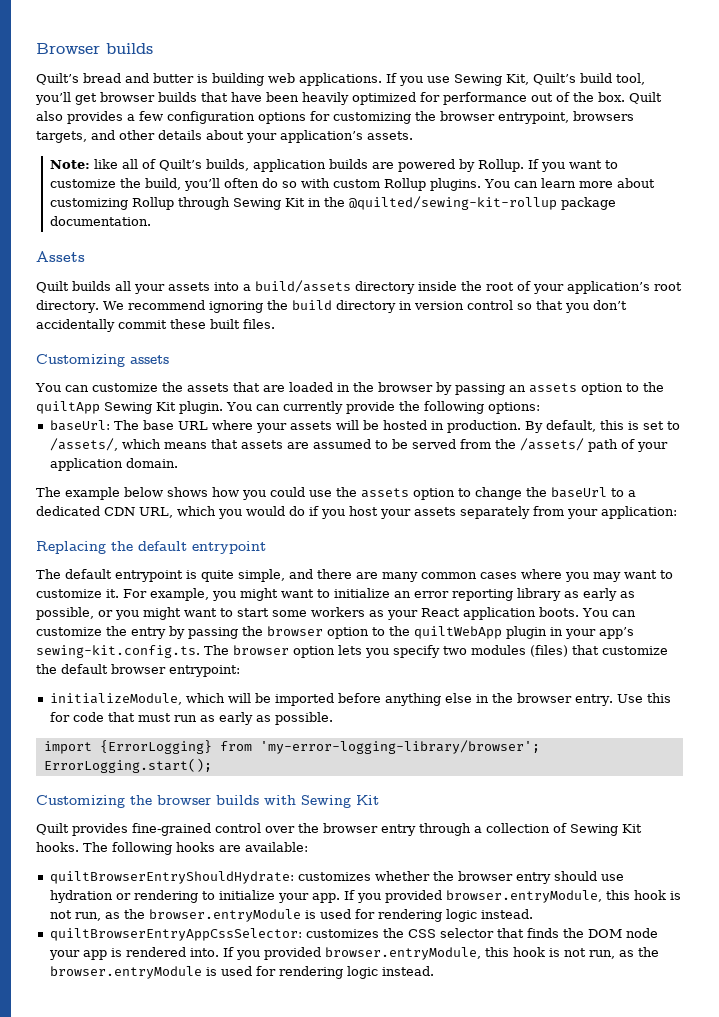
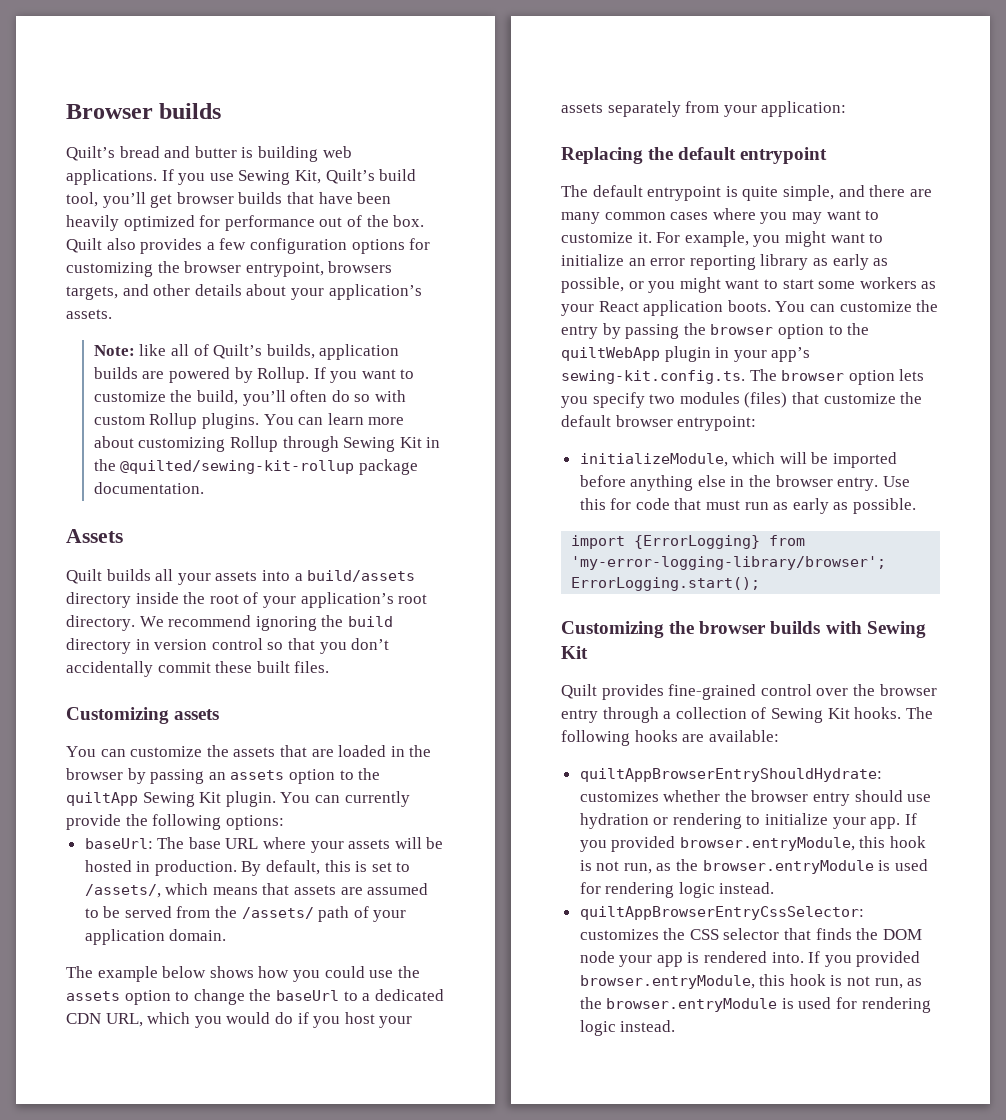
[49,871,294,884] quiltBrowserEntryShouldHydrate: -> [579,768,882,782] quiltAppBrowserEntryShouldHydrate:
[49,928,302,941] quiltBrowserEntryAppCssSelector: -> [579,906,864,920] quiltAppBrowserEntryCssSelector:

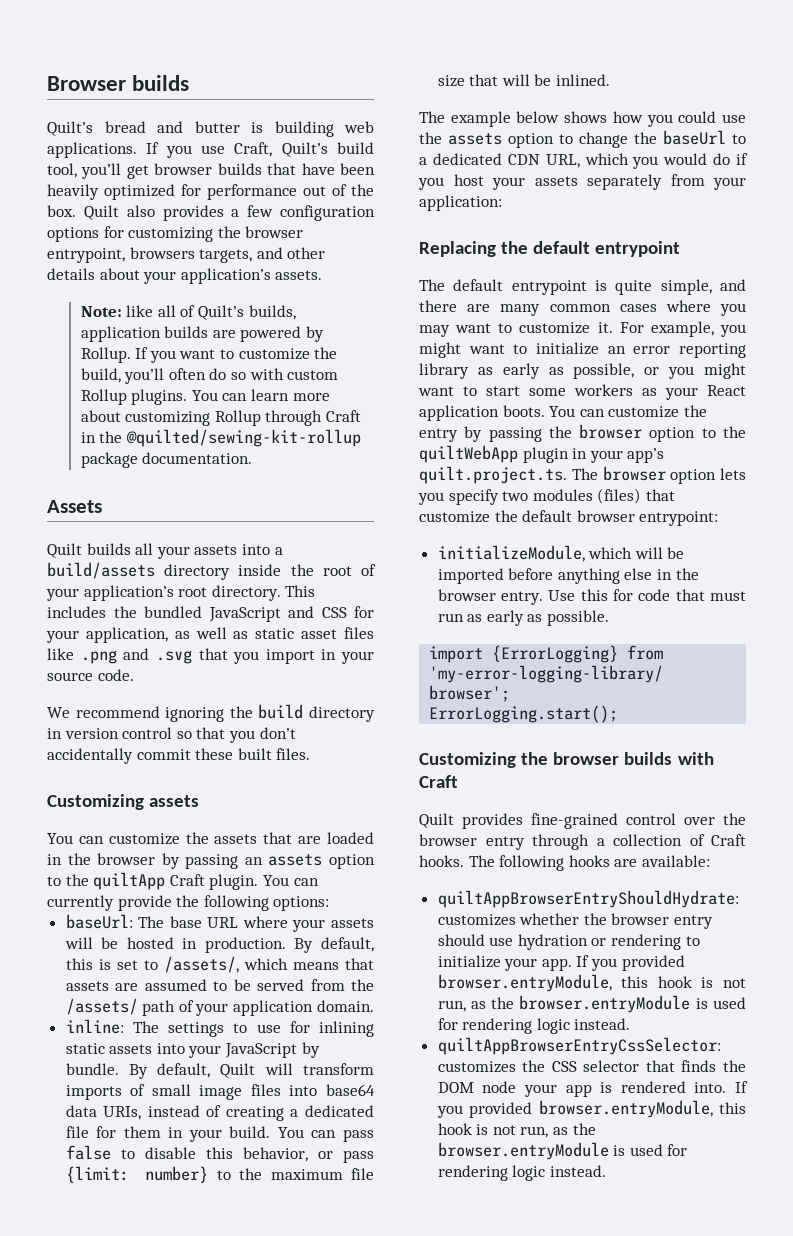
[238,170,321,185] Sewing Kit, -> [234,142,273,157] Craft,
[343,437,422,452] Sewing Kit -> [325,410,361,422] Craft
(135, 623) none -> [285,585,316,597] [47,606,374,622] [46,627,374,643] [47,648,374,664] [47,669,134,681] This includes the bundled JavaScript and CSS for your application, as well as static asset files like .png and .svg that you import in your source code. //
[142,792,222,807] Sewing Kit -> [169,874,205,886] Craft
(227, 935) none -> [65,1019,374,1037] [65,1042,320,1058] [65,1063,374,1079] [65,1084,376,1100] [65,1105,375,1121] [65,1126,374,1142] [65,1145,375,1163] [65,1166,374,1183] [437,74,611,87] // inline: The settings to use for inlining static assets into your JavaScript by bundle. By default, Quilt will transform imports of small image files into base64 data URIs, instead of creating a dedicated file for them in your build. You can pass false to disable this behavior, or pass {limit: number} to the maximum file size that will be inlined.
[561,370,745,384] sewing-kit.config.ts. -> [419,466,567,484] quilt.project.ts.
[866,621,926,638] [561,646,588,659] Sewing Kit -> [419,775,458,788] Craft
[770,708,850,723] Sewing Kit -> [711,834,746,846] Craft

